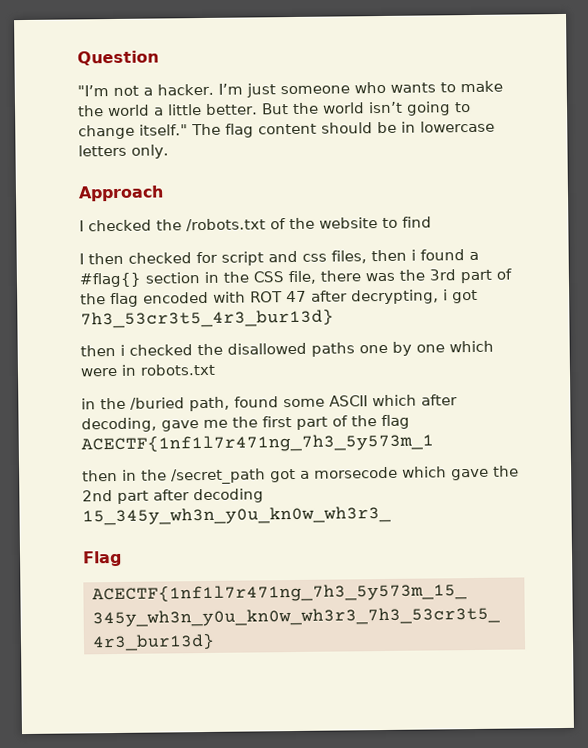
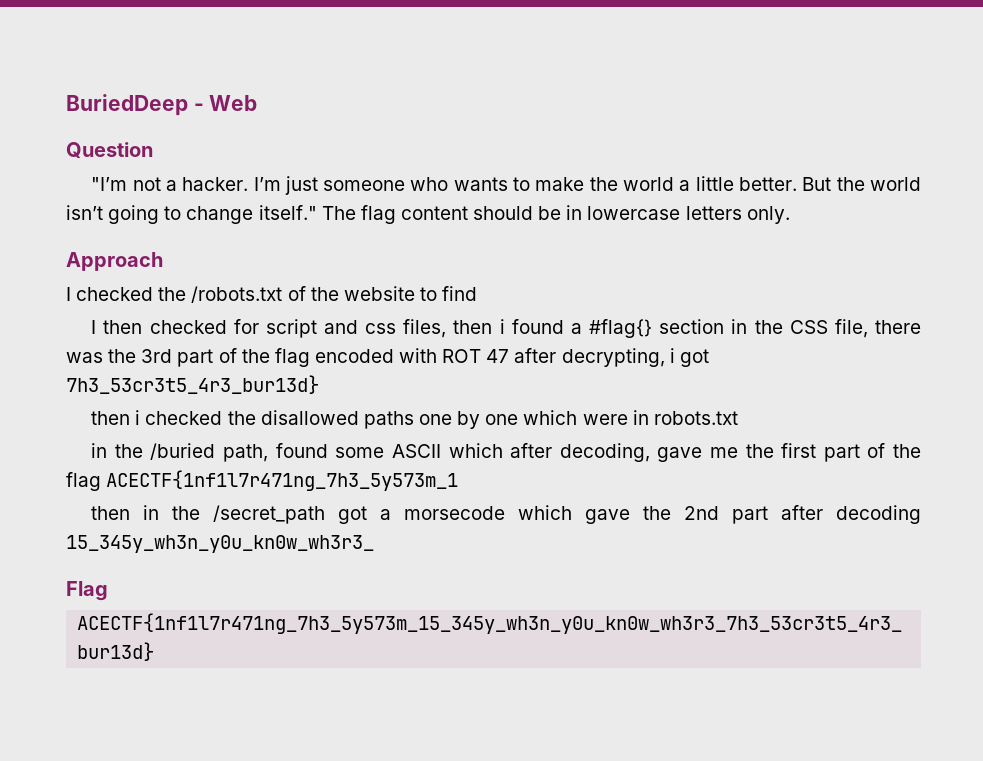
(77, 58) none -> [66,94,258,116] BuriedDeep - Web //

